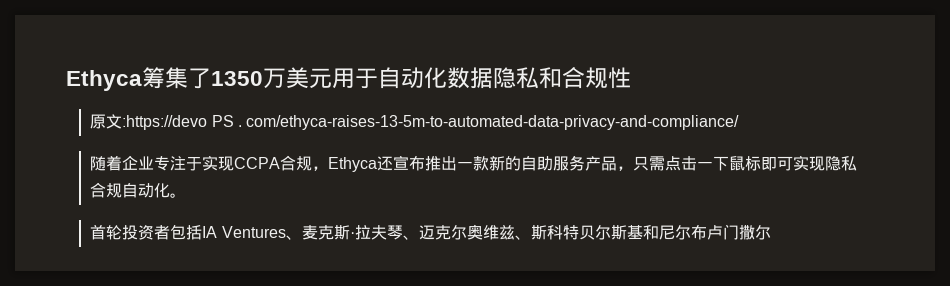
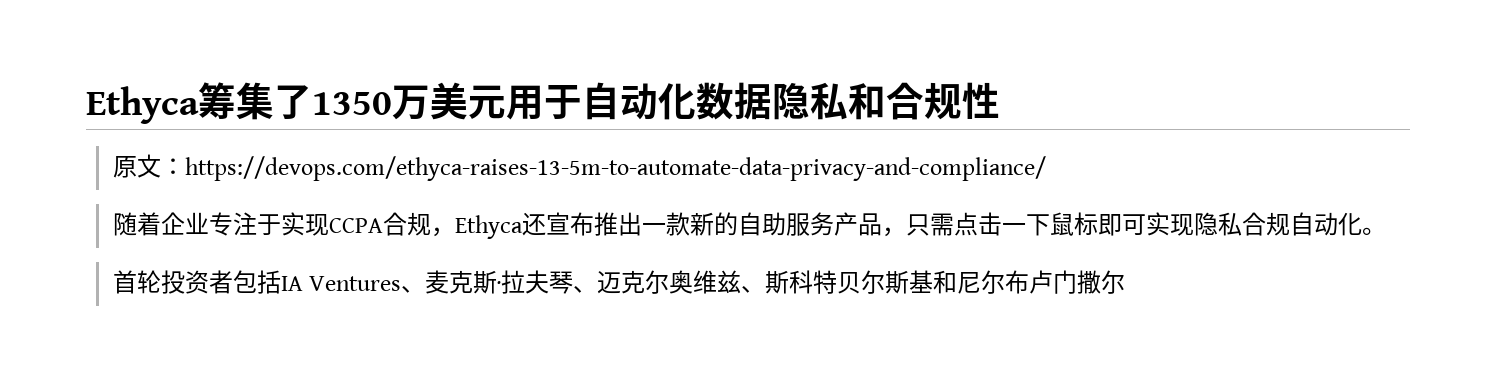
[122,115,740,130] :https://devo PS . com/ethyca-raises-13-5m-to-automated-data-privacy-and-compliance/ -> [160,156,1046,181] ：https://devops.com/ethyca-raises-13-5m-to-automate-data-privacy-and-compliance/

